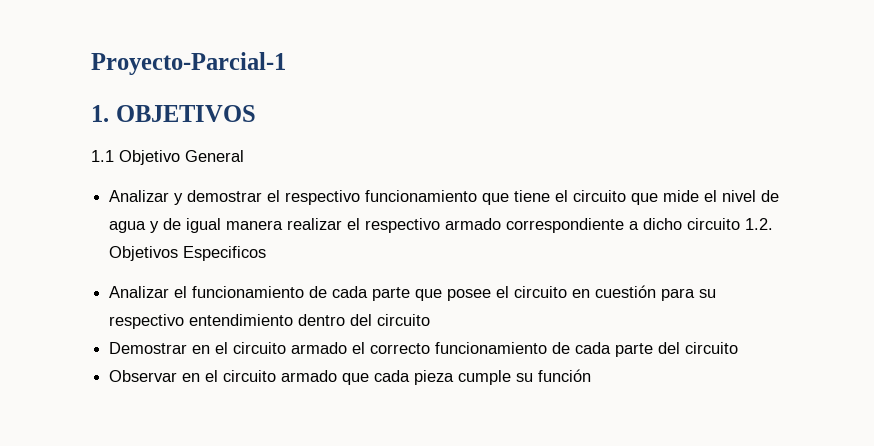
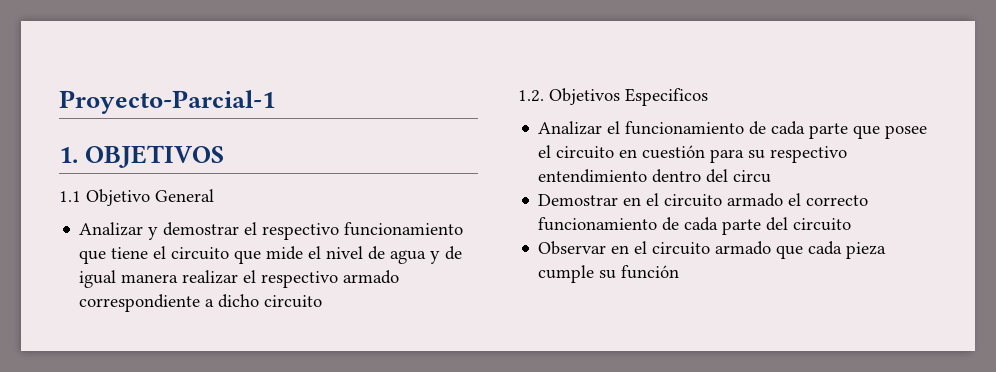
(741, 224) none -> (323, 301) //
[377,314,431,326] circuito -> [733,170,772,183] circu

